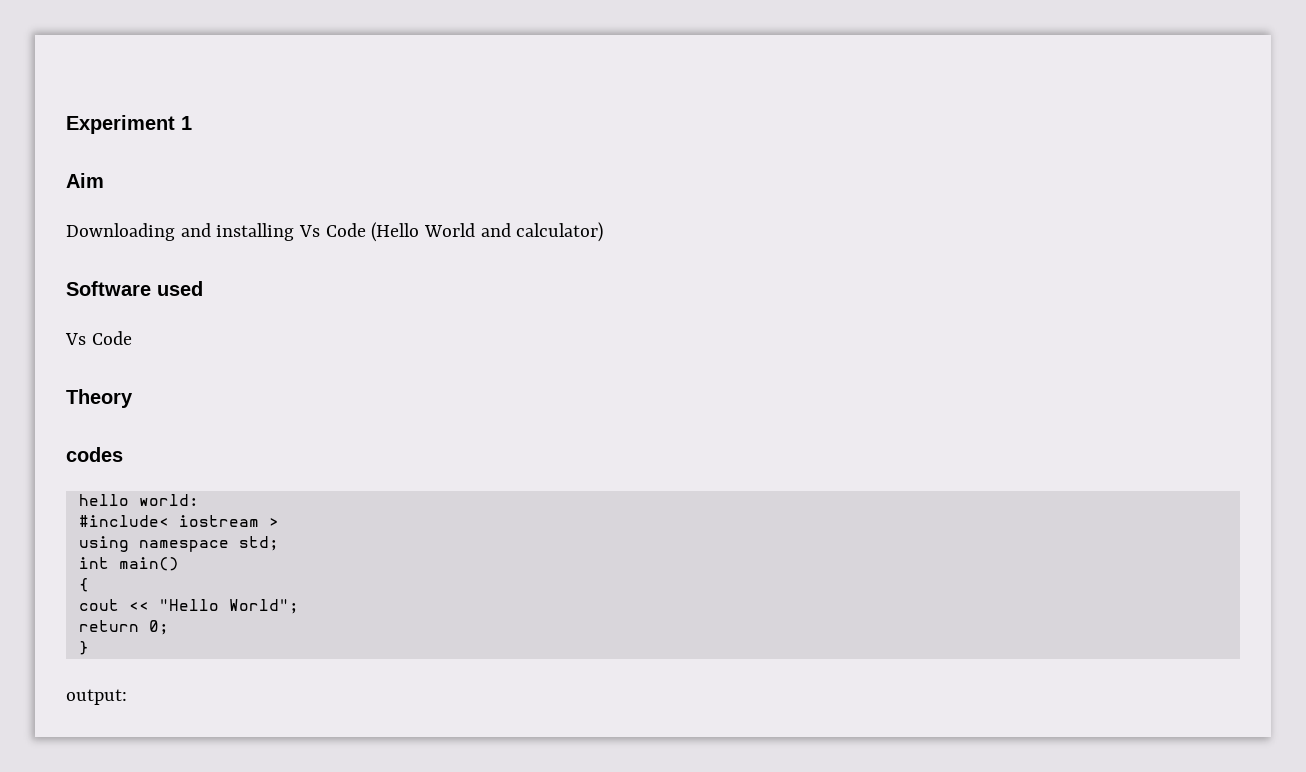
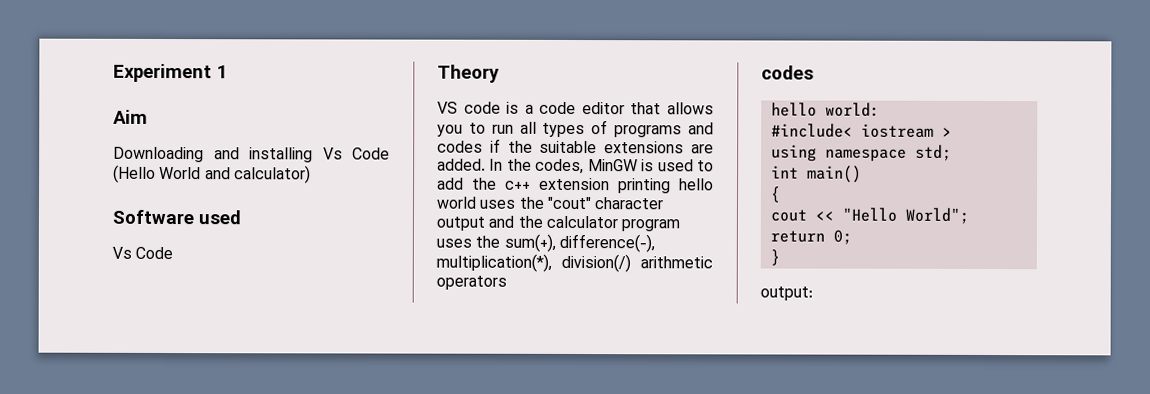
(133, 398) none -> [437,101,714,115] [437,120,714,138] [437,138,714,154] [437,158,714,175] [437,177,714,194] [436,196,664,210] [436,215,681,232] [436,233,655,253] [436,253,713,273] [436,275,507,290] // VS code is a code editor that allows you to run all types of programs and codes if the suitable extensions are added. In the codes, MinGW is used to add the c++ extension printing hello world uses the "cout" character output and the calculator program uses the sum(+), difference(-), multiplication(*), division(/) arithmetic operators

